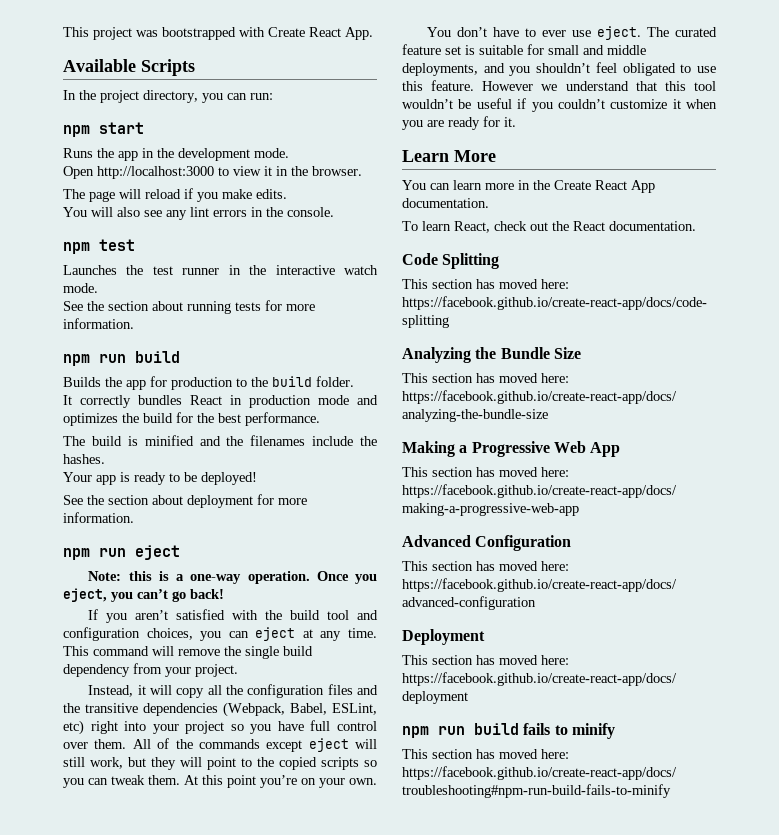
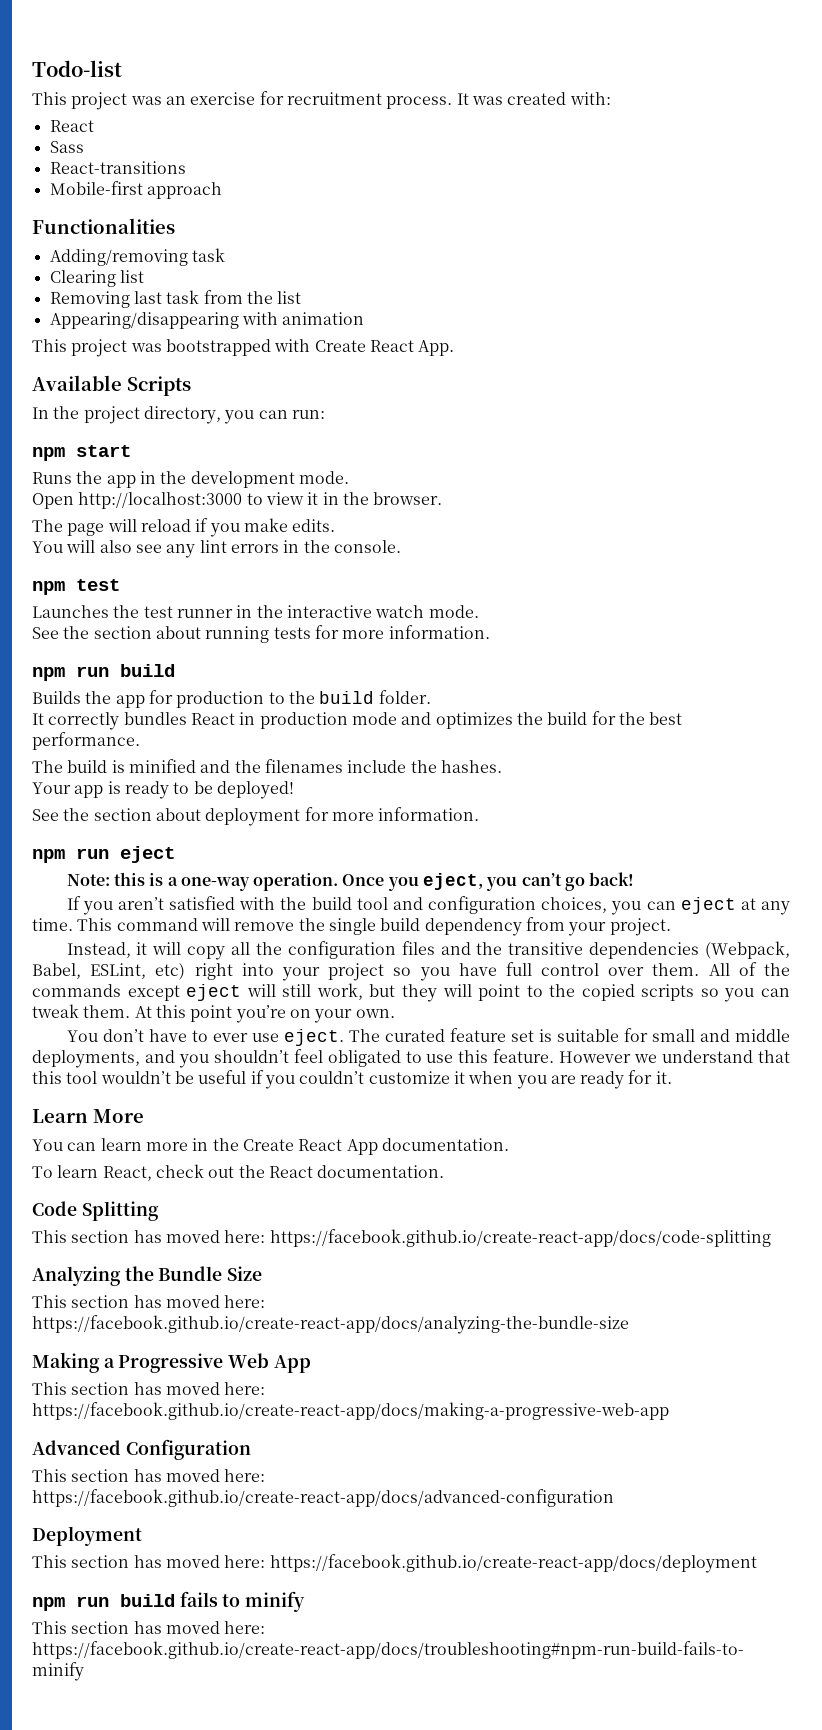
(63, 32) none -> [32,60,122,77] [32,91,611,110] [49,120,94,132] [49,141,84,153] [49,161,186,174] [49,181,222,199] [32,218,175,234] [49,248,225,266] [49,270,144,287] [49,290,302,308] [49,312,365,329] Todo-list // This project was an exercise for recruitment process. It was created with: // React // Sass // React-transitions // Mobile-first approach // Functionalities // Adding/removing task // Clearing list // Removing last task from the list // Appearing/disappearing with animation //

